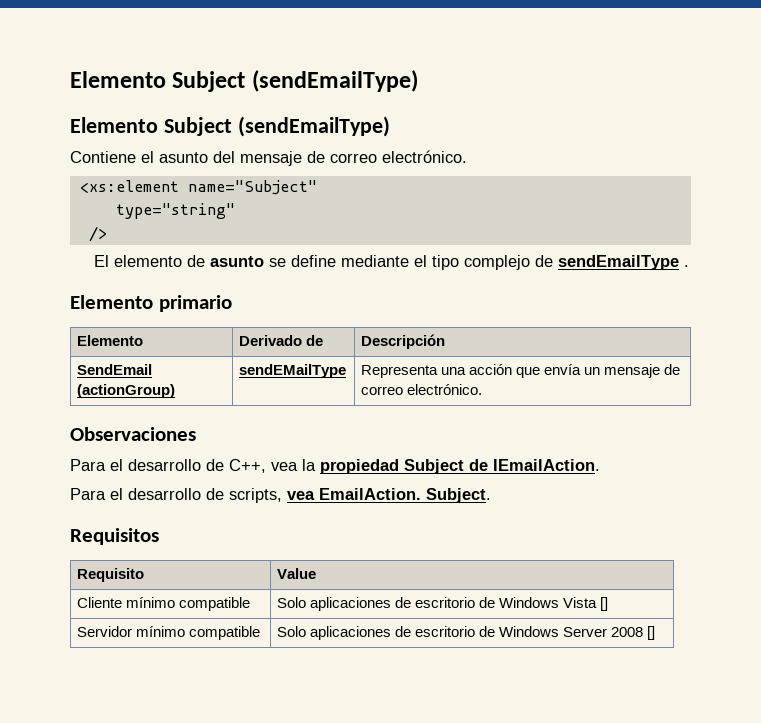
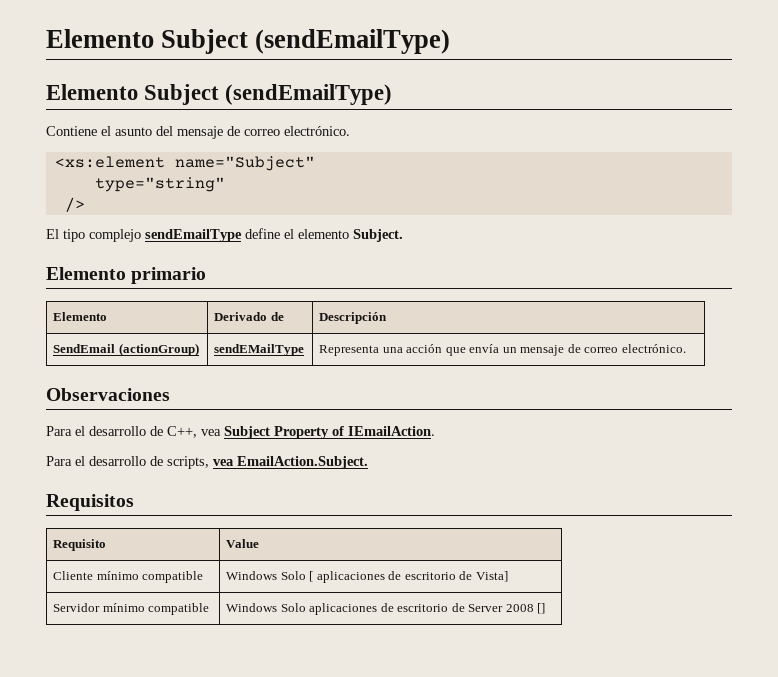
[114,255,690,270] elemento de asunto se define mediante el tipo complejo de sendEmailType . -> [63,228,403,242] tipo complejo sendEmailType define el elemento Subject.
[302,459,488,474] la propiedad Subject de -> [224,426,344,439] Subject Property of
[319,488,491,503] EmailAction. Subject. -> [237,456,368,469] EmailAction.Subject.
[277,597,609,611] [77,626,261,640] [277,626,560,640] Solo aplicaciones de escritorio de Windows Vista [] // Servidor mínimo compatible | Solo aplicaciones de escritorio de Windows -> [226,571,508,583] [53,603,210,615] [226,603,465,615] Windows Solo [ aplicaciones de escritorio de Vista] // Servidor mínimo compatible | Windows Solo aplicaciones de escritorio de

